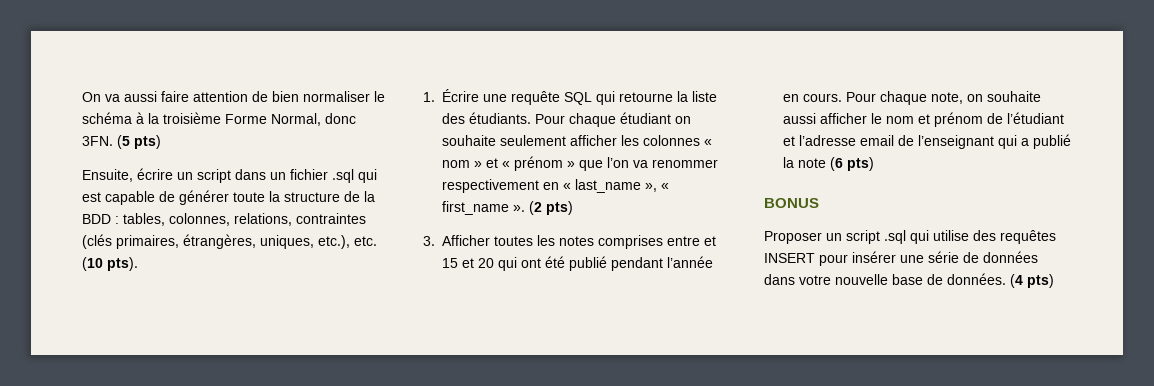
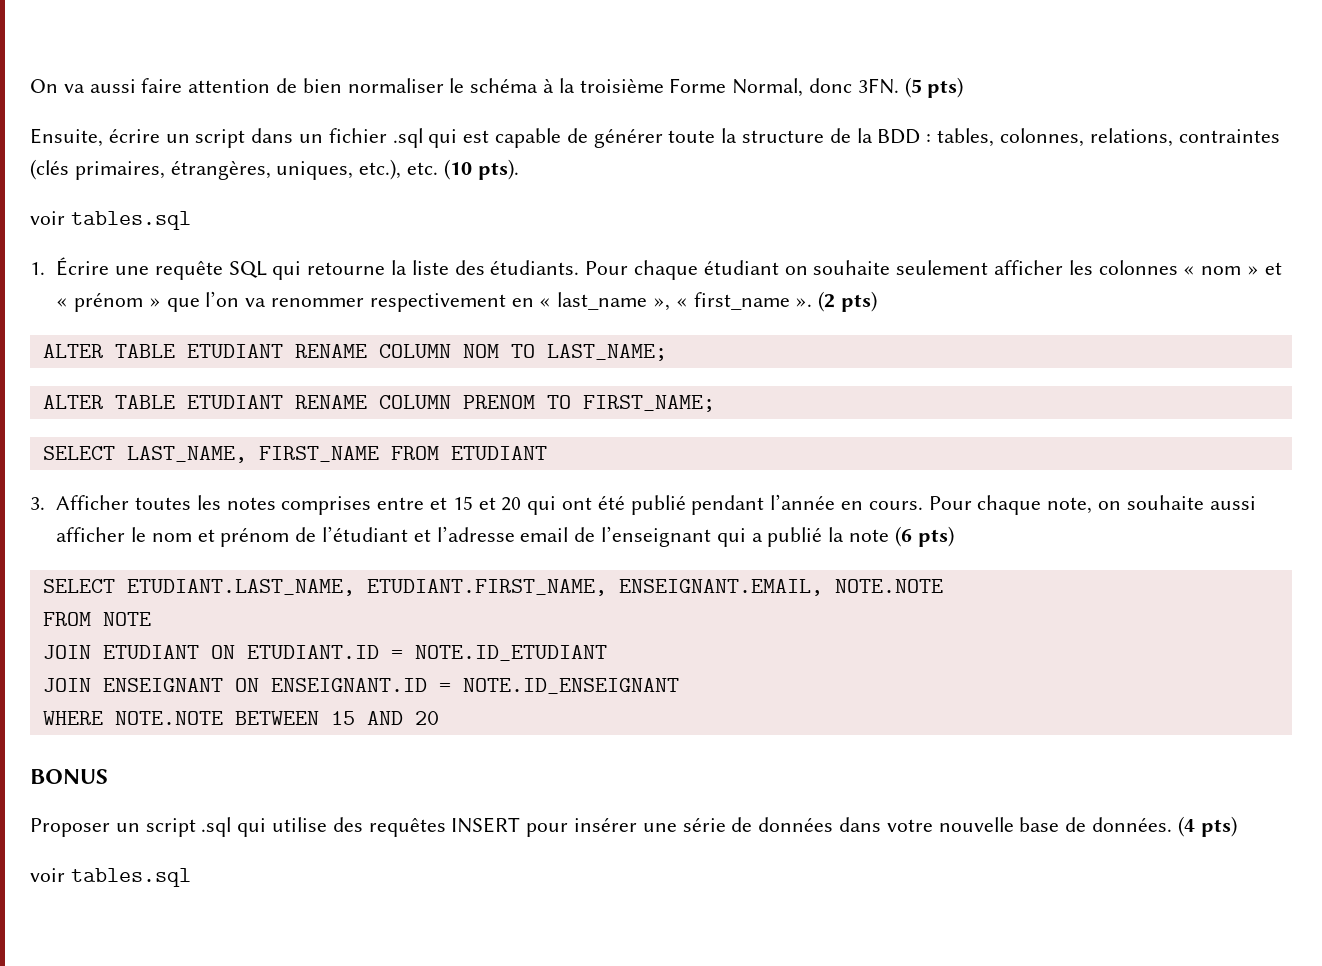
(138, 264) none -> [30,211,191,230] // voir tables.sql
(573, 208) none -> [42,344,667,361] [42,395,715,412] [42,446,547,463] // ALTER TABLE ETUDIANT RENAME COLUMN NOM TO LAST_NAME; // ALTER TABLE ETUDIANT RENAME COLUMN PRENOM TO FIRST_NAME; // SELECT LAST_NAME, FIRST_NAME FROM ETUDIANT
(874, 164) none -> [42,579,943,596] [42,612,151,626] [42,645,607,661] [42,678,679,694] [42,711,439,725] // SELECT ETUDIANT.LAST_NAME, ETUDIANT.FIRST_NAME, ENSEIGNANT.EMAIL, NOTE.NOTE // FROM NOTE // JOIN ETUDIANT ON ETUDIANT.ID = NOTE.ID_ETUDIANT // JOIN ENSEIGNANT ON ENSEIGNANT.ID = NOTE.ID_ENSEIGNANT // WHERE NOTE.NOTE BETWEEN 15 AND 20
(1054, 281) none -> [30,868,191,887] // voir tables.sql

